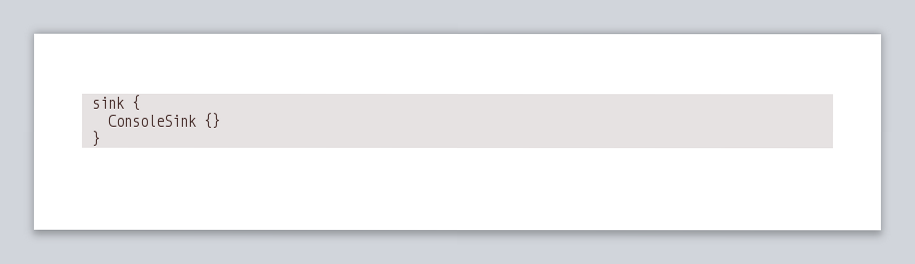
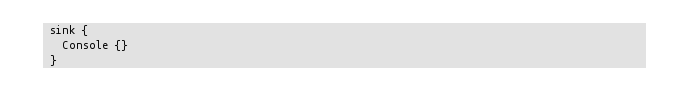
[107,114,197,127] ConsoleSink -> [61,40,108,49] Console

